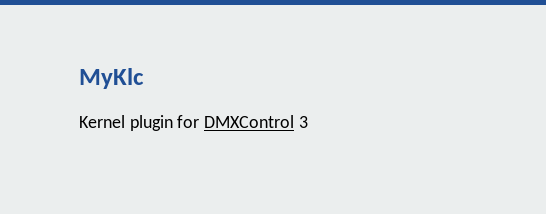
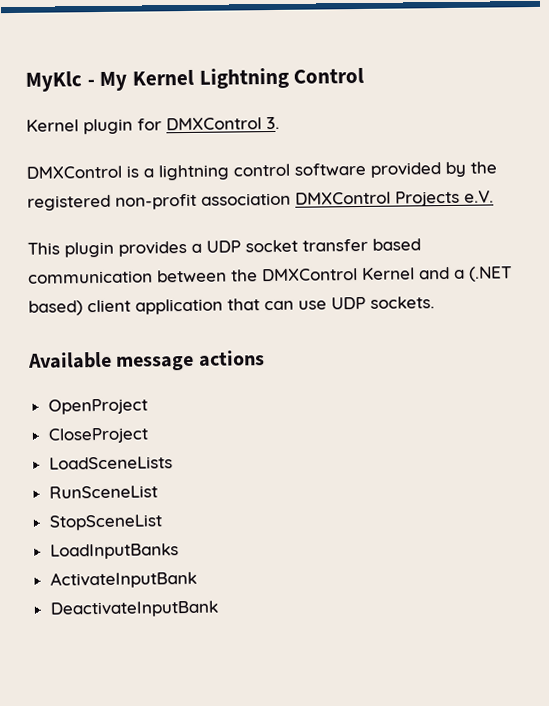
(144, 78) none -> [86,67,365,91] - My Kernel Lightning Control
[298,116,308,128] 3 -> [266,116,280,130] [26,161,497,181] [27,190,494,211] [27,238,421,258] [28,266,512,284] [28,296,435,316] [27,350,265,371] [47,398,148,415] [47,427,149,444] [48,456,173,470] [48,485,158,499] [48,514,163,531] [49,543,179,560] [49,570,197,589] [49,600,219,618] 3. // DMXControl is a lightning control software provided by the registered non-profit association DMXControl Projects e.V. // This plugin provides a UDP socket transfer based communication between the DMXControl Kernel and a (.NET based) client application that can use UDP sockets. // Available message actions // OpenProject // CloseProject // LoadSceneLists // RunSceneList // StopSceneList // LoadInputBanks // ActivateInputBank // DeactivateInputBank

